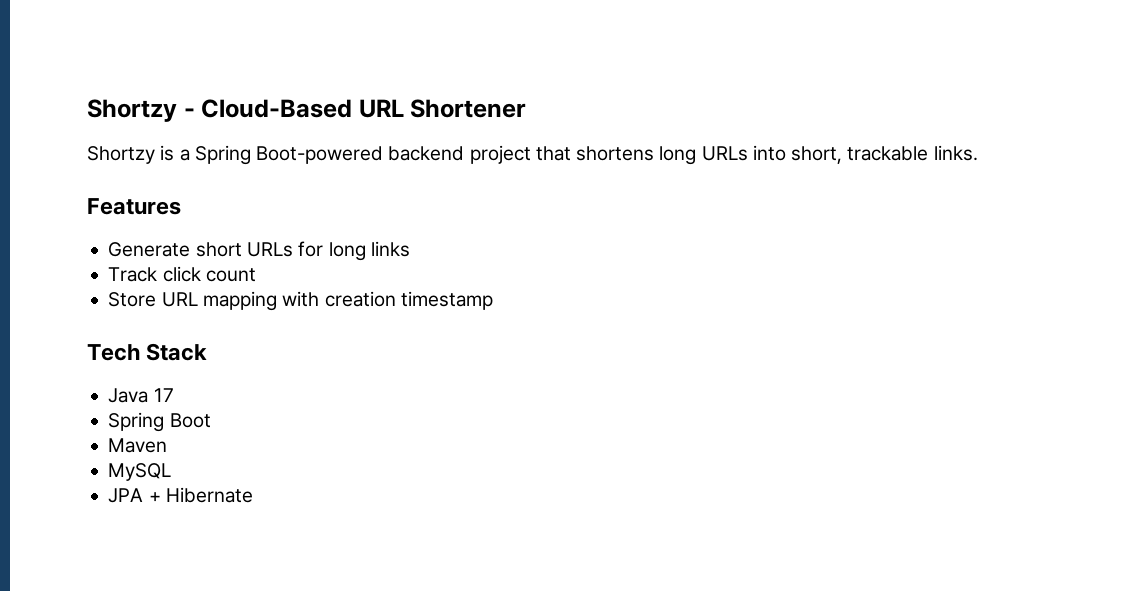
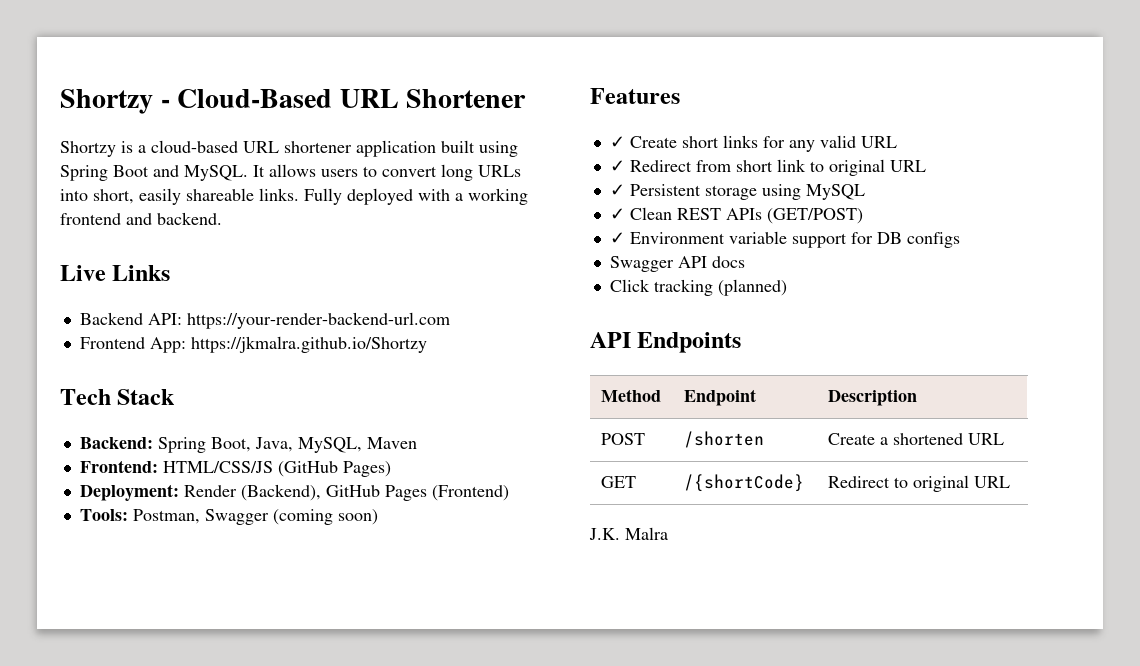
[194,145,655,165] Spring Boot-powered backend project that shortens -> [151,140,518,157] [60,164,437,181] cloud-based URL shortener application built using Spring Boot and MySQL. It allows users to convert
[847,146,929,161] trackable -> [139,188,254,205] easily shareable
[87,198,181,215] [108,241,410,261] [108,266,256,282] [108,291,493,311] [87,343,208,361] [108,388,174,403] [108,412,211,432] [108,438,168,453] [108,463,172,481] [108,487,253,503] // Features // Generate short URLs for long links // Track click count // Store URL mapping with creation timestamp // Tech Stack // Java 17 // Spring Boot // Maven // MySQL // JPA + Hibernate -> [304,188,528,205] [60,212,222,225] [60,265,171,281] [79,312,450,329] [79,336,427,353] [60,389,176,405] [79,437,417,453] [79,460,391,477] [79,484,509,501] [79,509,378,525] [590,88,680,104] [609,135,897,152] [609,159,926,176] [609,184,865,200] [609,207,863,224] [609,231,960,248] [609,256,745,272] [609,279,787,296] [590,332,742,353] [601,389,662,402] [684,389,757,406] [828,389,918,406] [601,433,646,445] [684,431,765,448] [828,433,1005,445] [601,476,637,488] [684,474,805,492] [828,475,1011,492] [589,527,668,540] Fully deployed with a working frontend and backend. // Live Links // Backend API: https://your-render-backend-url.com // Frontend App: https://jkmalra.github.io/Shortzy // Tech Stack // Backend: Spring Boot, Java, MySQL, Maven // Frontend: HTML/CSS/JS (GitHub Pages) // Deployment: Render (Backend), GitHub Pages (Frontend) // Tools: Postman, Swagger (coming soon) // Features // ✓ Create short links for any valid URL // ✓ Redirect from short link to original URL // ✓ Persistent storage using MySQL // ✓ Clean REST APIs (GET/POST) // ✓ Environment variable support for DB configs // Swagger API docs // Click tracking (planned) // API Endpoints // Method | Endpoint | Description // POST | /shorten | Create a shortened URL // GET | /{shortCode} | Redirect to original URL // J.K. Malra

